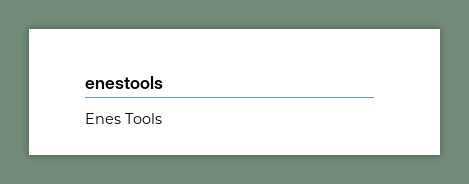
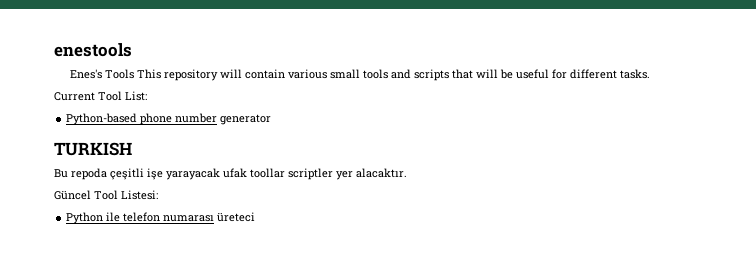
[85,113,162,124] Enes Tools -> [70,69,651,81] [54,91,147,101] [66,113,272,125] [54,142,132,156] [54,168,407,180] [54,190,158,200] [66,212,256,224] Enes's Tools This repository will contain various small tools and scripts that will be useful for different tasks. // Current Tool List: // Python-based phone number generator // TURKISH // Bu repoda çeşitli işe yarayacak ufak toollar scriptler yer alacaktır. // Güncel Tool Listesi: // Python ile telefon numarası üreteci

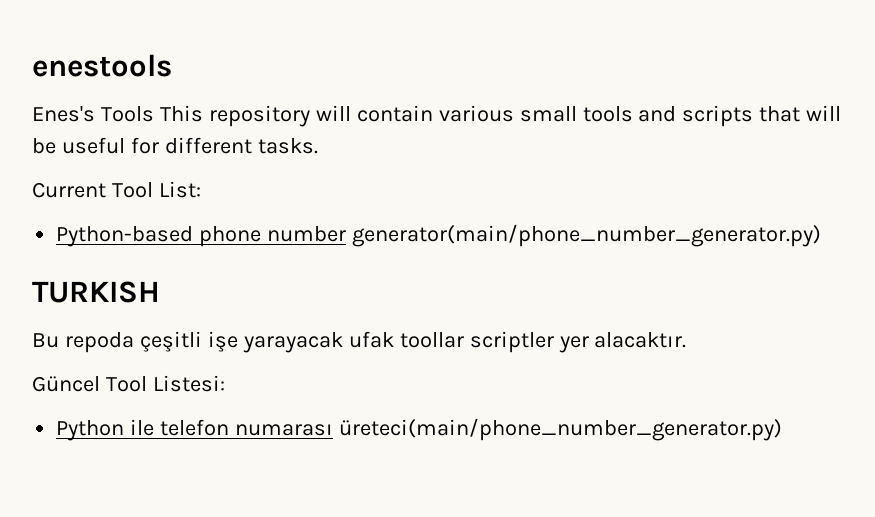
[220,114,272,125] generator -> [352,224,822,247] generator(main/phone_number_generator.py)
[217,212,256,222] üreteci -> [338,418,782,441] üreteci(main/phone_number_generator.py)

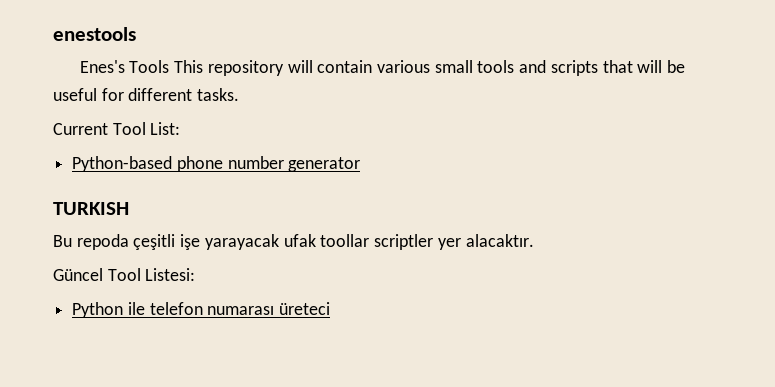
[352,224,822,247] generator(main/phone_number_generator.py) -> [288,157,361,172] generator
[338,418,782,441] üreteci(main/phone_number_generator.py) -> [279,302,331,315] üreteci

